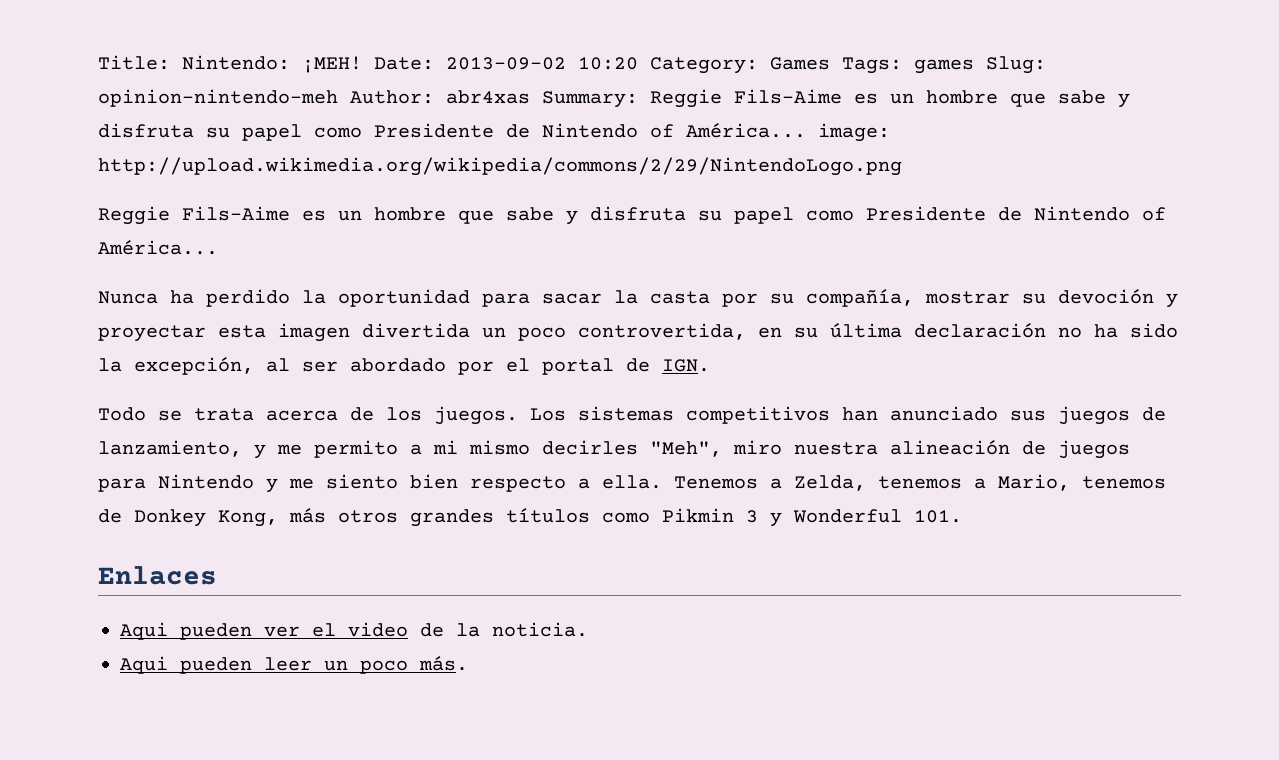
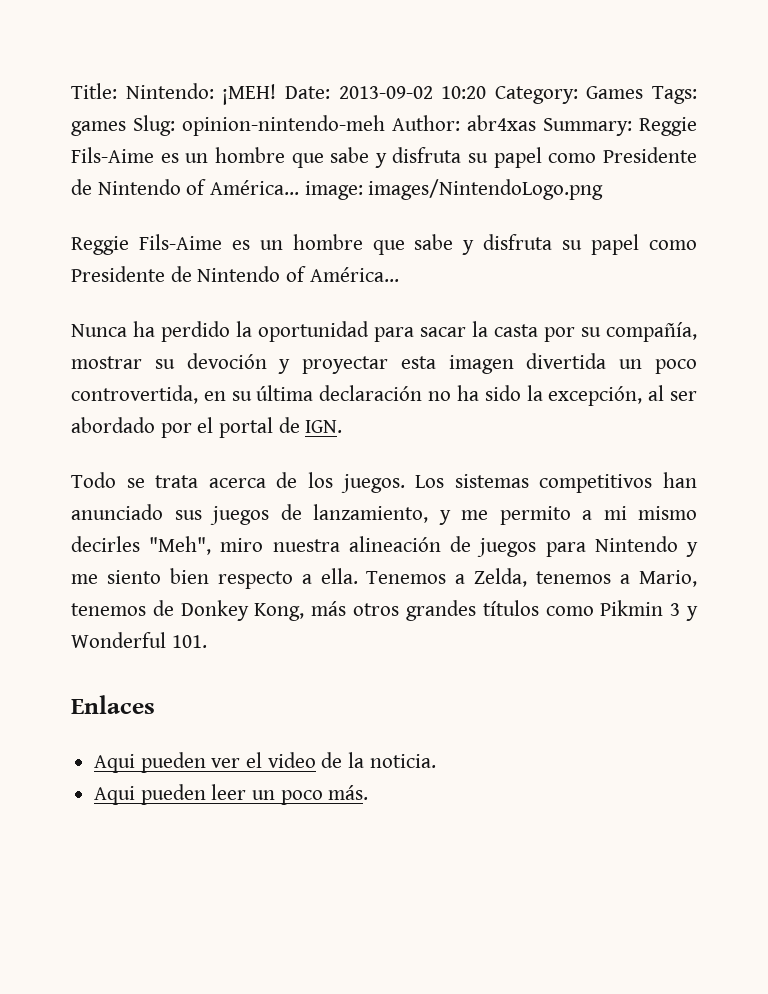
[98,157,902,176] http://upload.wikimedia.org/wikipedia/commons/2/29/NintendoLogo.png -> [368,179,604,200] images/NintendoLogo.png

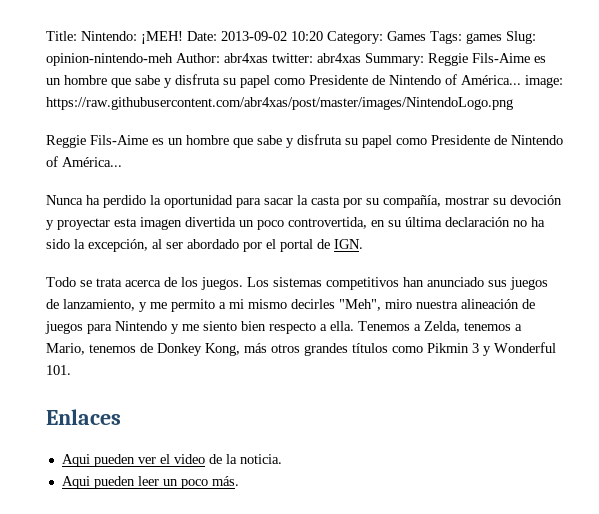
(536, 123) none -> [272,53,361,63] twitter: abr4xas
[368,179,604,200] images/NintendoLogo.png -> [46,97,513,110] https://raw.githubusercontent.com/abr4xas/post/master/images/NintendoLogo.png

